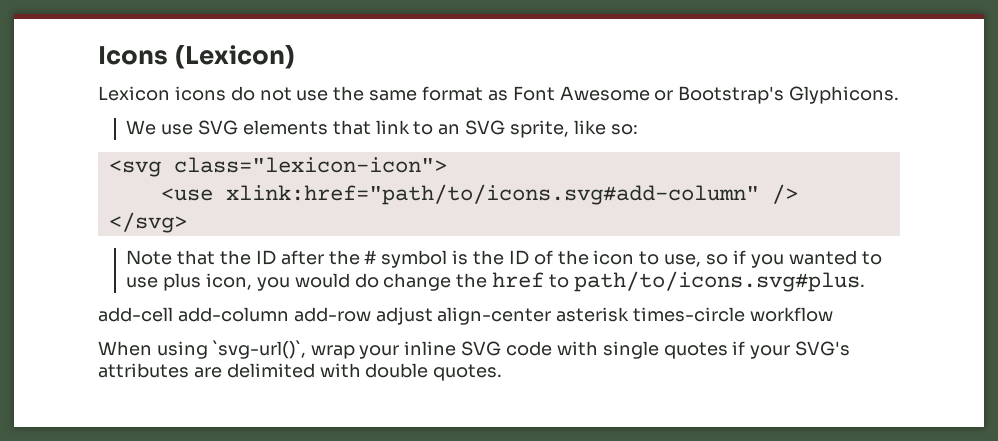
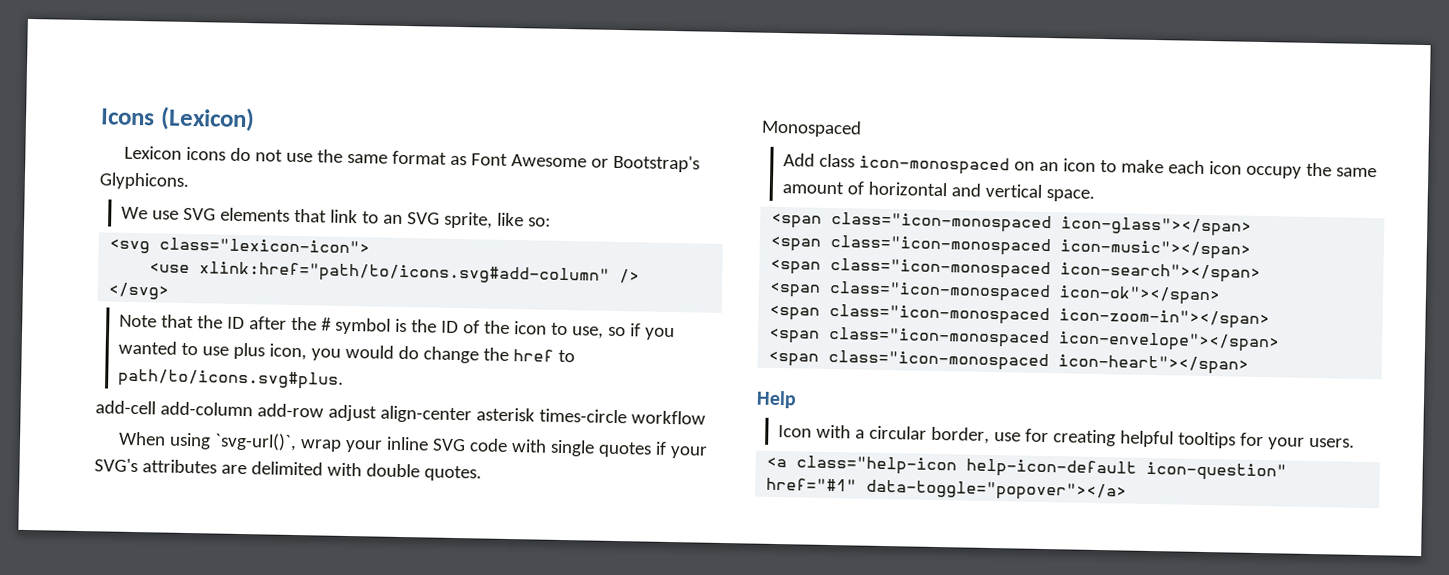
(503, 372) none -> [761,119,862,138] [782,153,1377,179] [781,181,1095,202] [771,211,1253,237] [770,234,1252,260] [770,257,1262,284] [769,280,1222,306] [769,303,1271,330] [768,326,1281,353] [768,349,1250,375] [756,390,797,409] [777,424,1355,450] [766,455,1288,482] [766,477,1128,502] // Monospaced // Add class icon-monospaced on an icon to make each icon occupy the same amount of horizontal and vertical space. // <span class="icon-monospaced icon-glass"></span> // <span class="icon-monospaced icon-music"></span> // <span class="icon-monospaced icon-search"></span> // <span class="icon-monospaced icon-ok"></span> // <span class="icon-monospaced icon-zoom-in"></span> // <span class="icon-monospaced icon-envelope"></span> // <span class="icon-monospaced icon-heart"></span> // Help // Icon with a circular border, use for creating helpful tooltips for your users. // <a class="help-icon help-icon-default icon-question" href="#1" data-toggle="popover"></a>

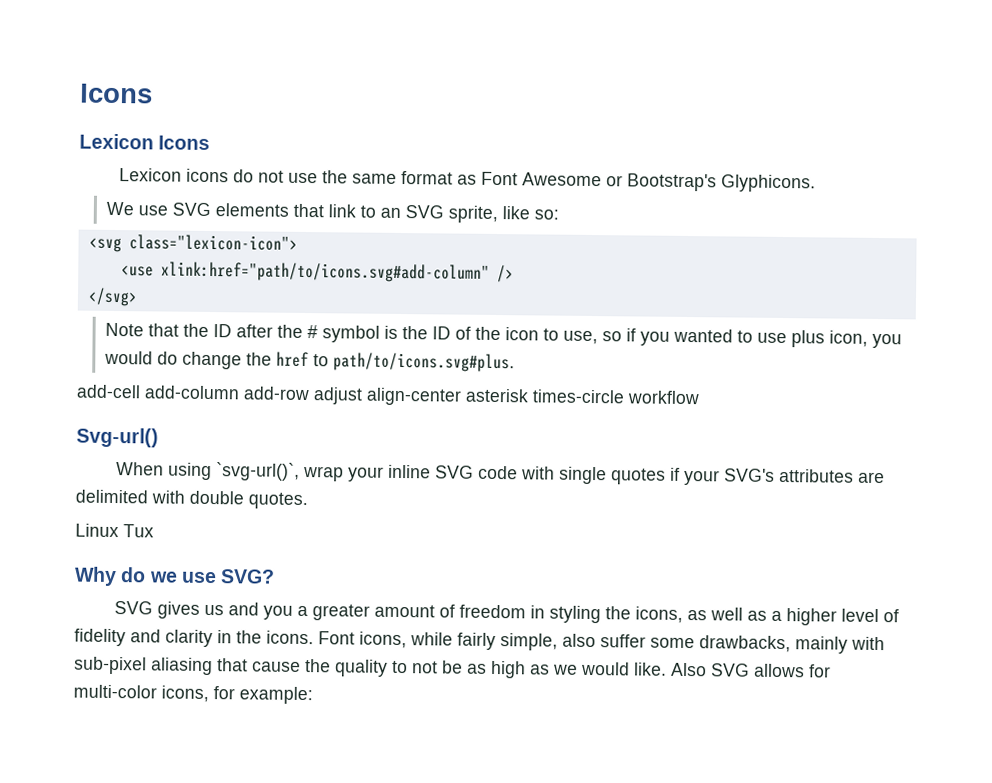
[100,106,255,132] Icons (Lexicon) -> [80,83,153,104] [79,133,211,150] Icons // Lexicon Icons
(706, 417) none -> [76,427,159,448] // Svg-url()
[761,119,862,138] [782,153,1377,179] [781,181,1095,202] [771,211,1253,237] [770,234,1252,260] [770,257,1262,284] [769,280,1222,306] [769,303,1271,330] [768,326,1281,353] [768,349,1250,375] [756,390,797,409] [777,424,1355,450] [766,455,1288,482] [766,477,1128,502] Monospaced // Add class icon-monospaced on an icon to make each icon occupy the same amount of horizontal and vertical space. // <span class="icon-monospaced icon-glass"></span> // <span class="icon-monospaced icon-music"></span> // <span class="icon-monospaced icon-search"></span> // <span class="icon-monospaced icon-ok"></span> // <span class="icon-monospaced icon-zoom-in"></span> // <span class="icon-monospaced icon-envelope"></span> // <span class="icon-monospaced icon-heart"></span> // Help // Icon with a circular border, use for creating helpful tooltips for your users. // <a class="help-icon help-icon-default icon-question" href="#1" data-toggle="popover"></a> -> [75,523,154,538] [74,566,276,587] [113,601,899,626] [74,628,885,654] [74,656,831,679] [73,684,313,705] Linux Tux // Why do we use SVG? // SVG gives us and you a greater amount of freedom in styling the icons, as well as a higher level of fidelity and clarity in the icons. Font icons, while fairly simple, also suffer some drawbacks, mainly with sub-pixel aliasing that cause the quality to not be as high as we would like. Also SVG allows for multi-color icons, for example:

